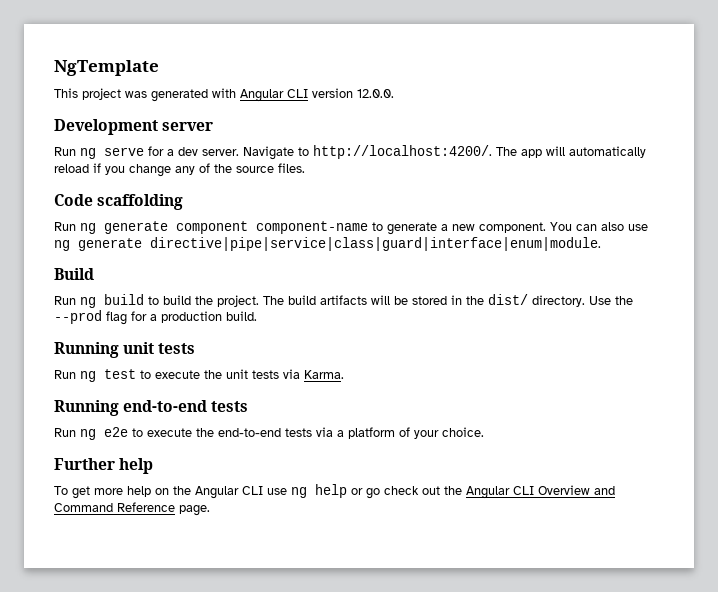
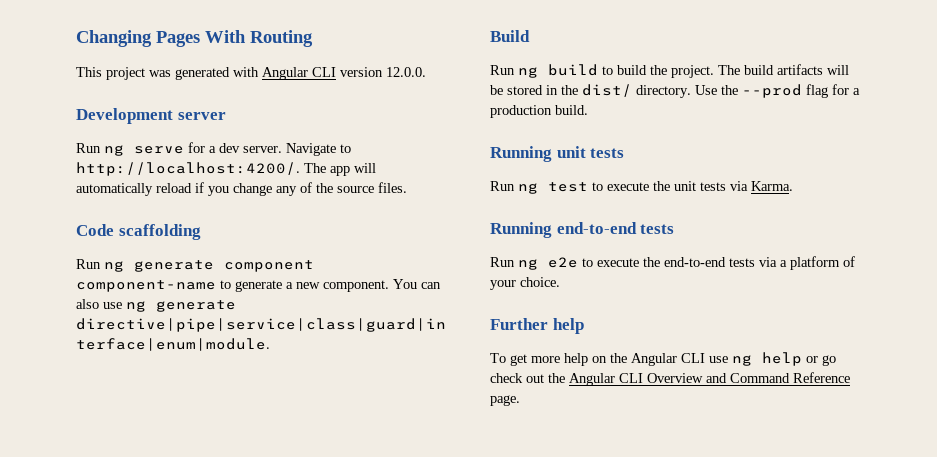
[54,60,159,76] NgTemplate -> [76,30,313,47] Changing Pages With Routing

